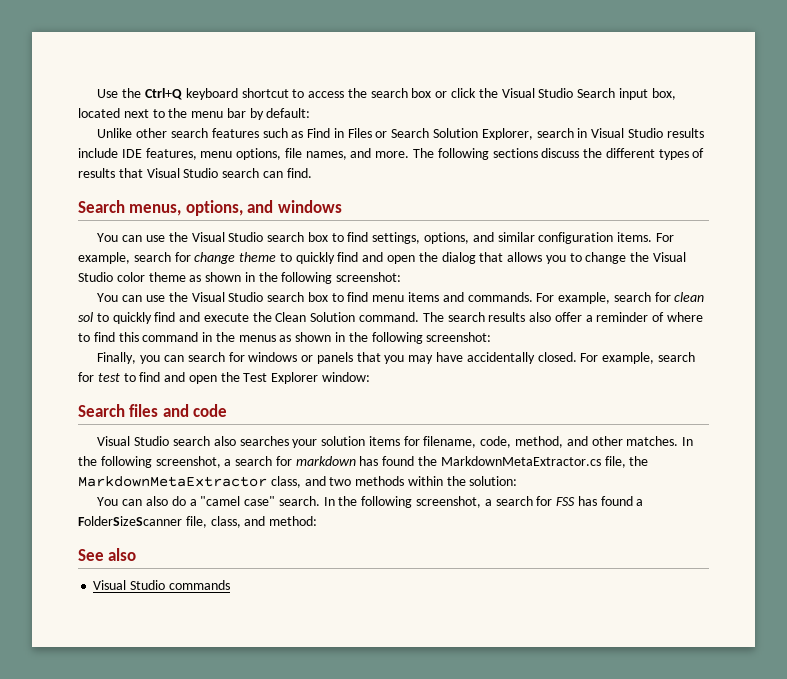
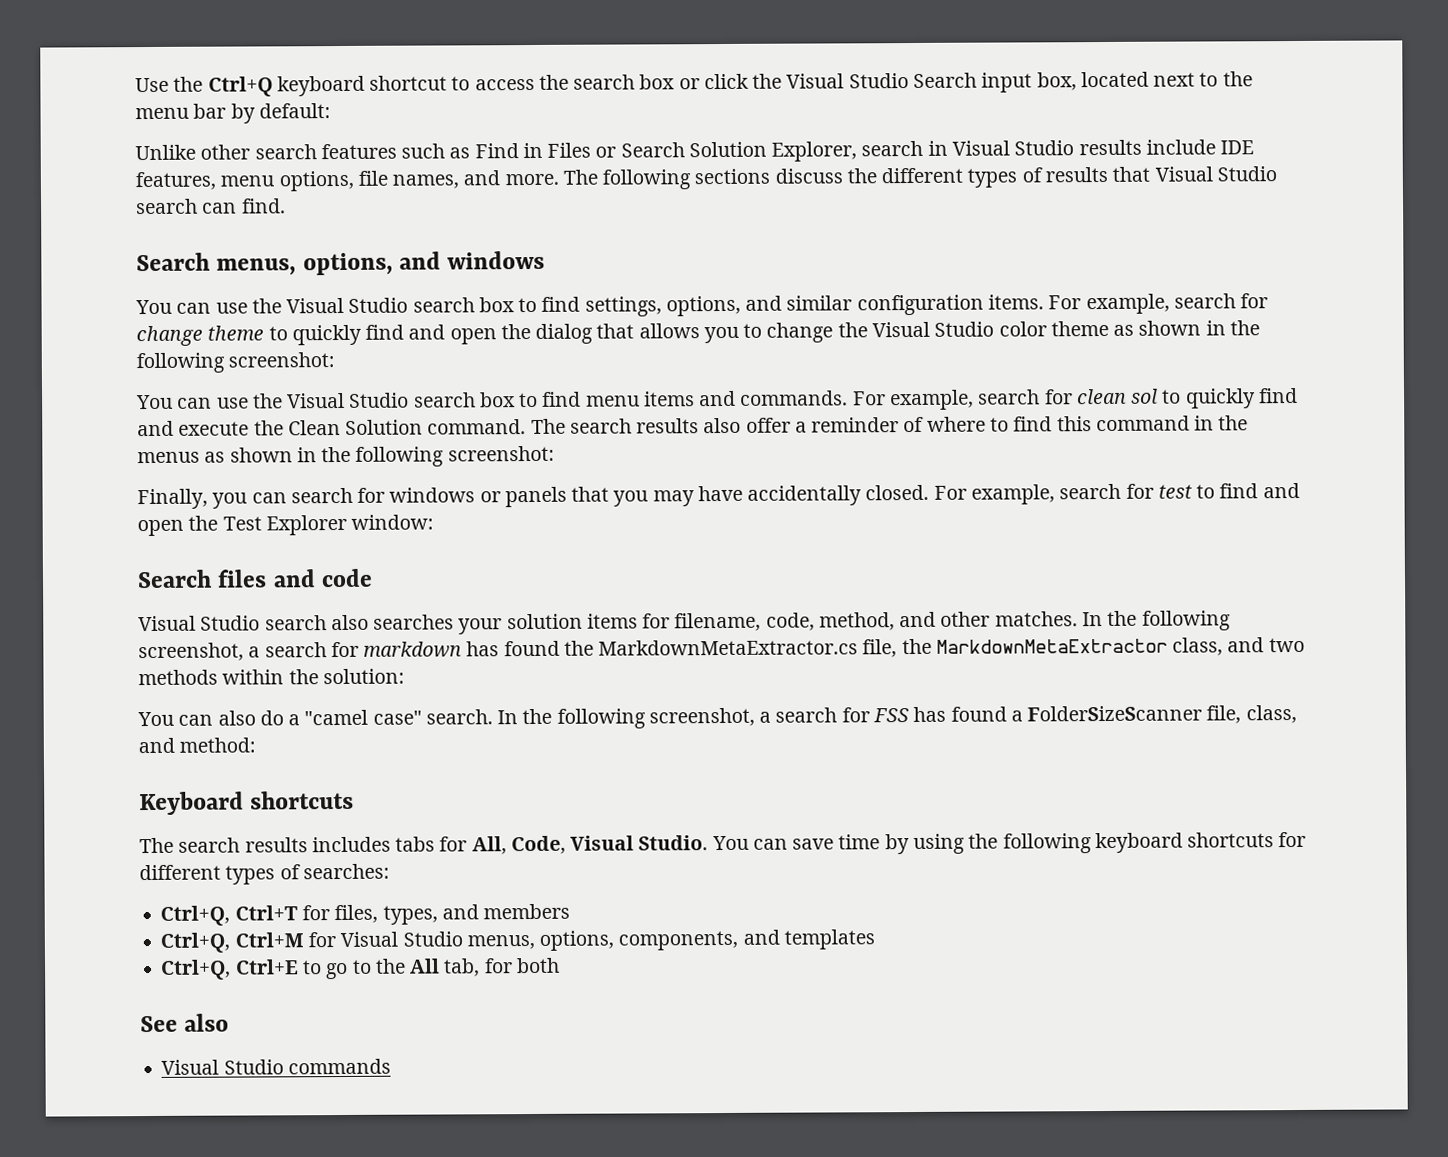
(318, 521) none -> [139,790,355,816] [139,831,1307,855] [139,863,390,885] [160,903,571,926] [160,929,875,953] [160,957,560,980] // Keyboard shortcuts // The search results includes tabs for All, Code, Visual Studio. You can save time by using the following keyboard shortcuts for different types of searches: // Ctrl+Q, Ctrl+T for files, types, and members // Ctrl+Q, Ctrl+M for Visual Studio menus, options, components, and templates // Ctrl+Q, Ctrl+E to go to the All tab, for both

